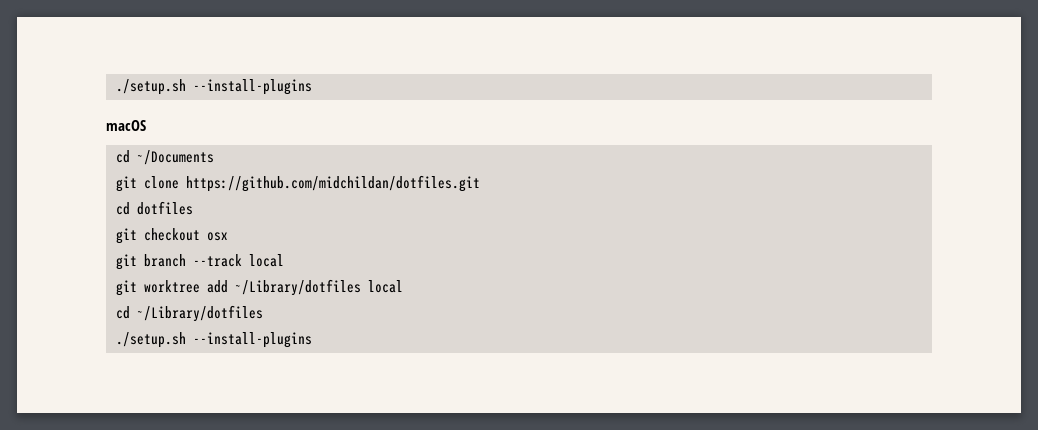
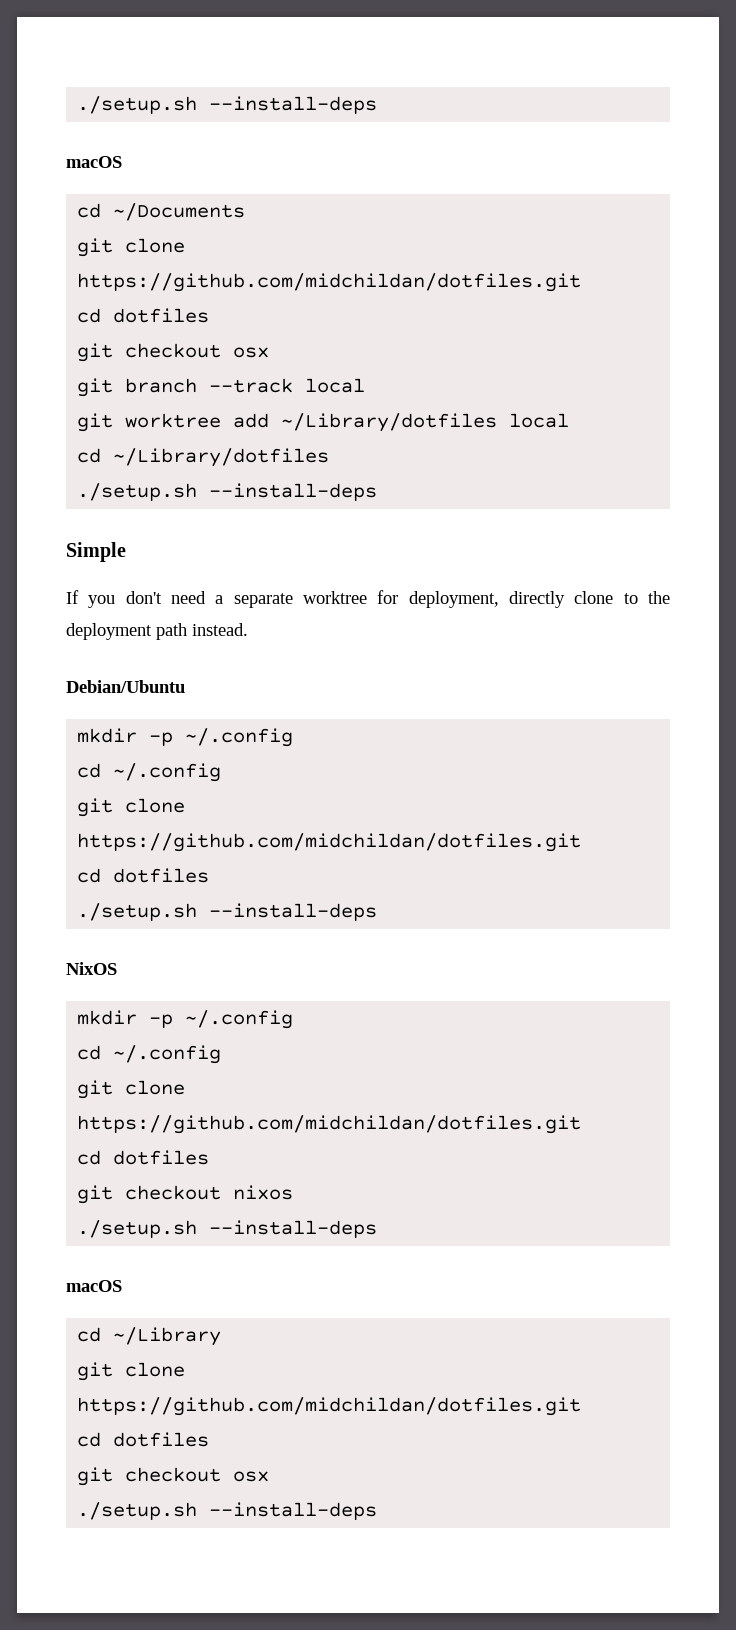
[116,79,313,95] ./setup.sh --install-plugins -> [77,96,378,114] ./setup.sh --install-deps
[193,332,313,348] --install-plugins -> [209,483,378,501] [66,542,126,562] [66,590,670,608] [66,623,248,640] [66,680,185,693] [77,728,294,747] [77,763,222,782] [77,798,186,817] [77,833,582,852] [77,868,210,883] [77,903,378,921] [66,962,117,975] [77,1010,294,1029] [77,1045,222,1064] [77,1080,186,1099] [77,1115,582,1134] [77,1150,210,1165] [77,1185,294,1204] [77,1220,378,1238] [66,1280,122,1292] [77,1327,222,1346] [77,1362,186,1381] [77,1397,582,1416] [77,1432,210,1447] [77,1467,270,1486] [77,1502,378,1520] --install-deps // Simple // If you don't need a separate worktree for deployment, directly clone to the deployment path instead. // Debian/Ubuntu // mkdir -p ~/.config // cd ~/.config // git clone https://github.com/midchildan/dotfiles.git // cd dotfiles // ./setup.sh --install-deps // NixOS // mkdir -p ~/.config // cd ~/.config // git clone https://github.com/midchildan/dotfiles.git // cd dotfiles // git checkout nixos // ./setup.sh --install-deps // macOS // cd ~/Library // git clone https://github.com/midchildan/dotfiles.git // cd dotfiles // git checkout osx // ./setup.sh --install-deps

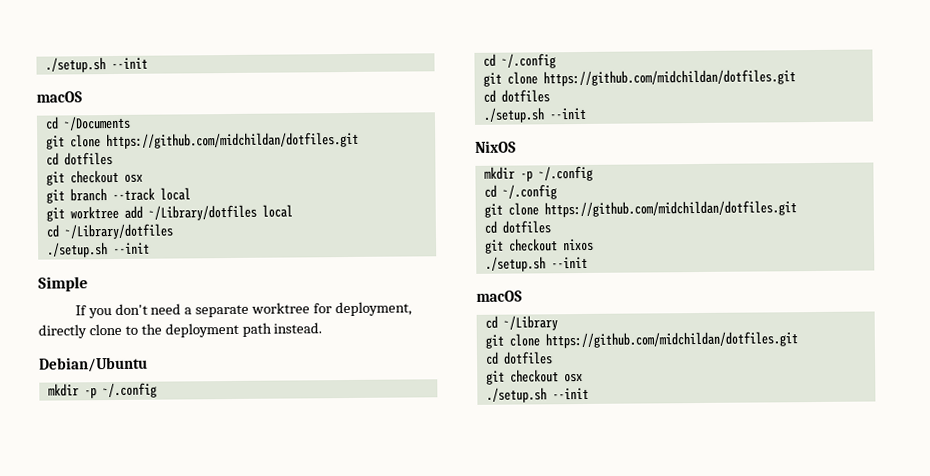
[77,96,378,114] ./setup.sh --install-deps -> [44,57,148,73] ./setup.sh --init
[209,483,378,501] --install-deps -> [112,242,150,255] --init
[209,903,378,921] --install-deps -> [548,107,586,120] --init
[209,1220,378,1238] --install-deps -> [550,256,588,269] --init
[209,1502,378,1520] --install-deps -> [551,387,589,400] --init

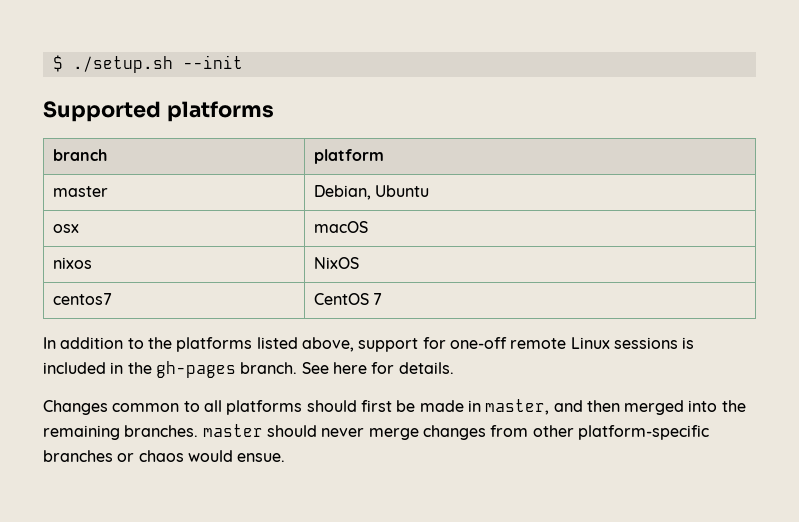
[44,57,148,73] [36,91,82,103] [44,115,131,131] [45,131,359,150] [45,152,113,166] [45,169,143,186] [45,187,191,204] [45,204,293,222] [45,223,173,240] [46,242,150,258] [38,276,88,292] [74,301,412,319] [38,322,323,339] [39,356,148,373] [47,382,157,399] [482,53,556,69] [482,69,796,87] [482,89,550,103] [482,107,586,123] [475,140,516,153] [483,165,593,182] [483,184,557,200] [483,200,797,218] [483,220,551,234] [484,238,594,254] [484,256,588,272] [476,290,522,302] [484,315,558,331] [484,331,798,349] [484,351,553,365] [485,369,583,385] [485,387,589,403] ./setup.sh --init // macOS // cd ~/Documents // git clone https://github.com/midchildan/dotfiles.git // cd dotfiles // git checkout osx // git branch --track local // git worktree add ~/Library/dotfiles local // cd ~/Library/dotfiles // ./setup.sh --init // Simple // If you don't need a separate worktree for deployment, directly clone to the deployment path instead. // Debian/Ubuntu // mkdir -p ~/.config // cd ~/.config // git clone https://github.com/midchildan/dotfiles.git // cd dotfiles // ./setup.sh --init // NixOS // mkdir -p ~/.config // cd ~/.config // git clone https://github.com/midchildan/dotfiles.git // cd dotfiles // git checkout nixos // ./setup.sh --init // macOS // cd ~/Library // git clone https://github.com/midchildan/dotfiles.git // cd dotfiles // git checkout osx // ./setup.sh --init -> [52,55,243,73] [43,101,274,122] [52,149,107,161] [313,149,384,164] [52,186,108,197] [313,185,430,200] [52,224,79,233] [313,221,368,233] [52,257,92,269] [313,257,359,269] [52,293,112,305] [313,293,383,305] [43,337,695,352] [43,361,454,378] [43,399,746,415] [43,424,709,440] [43,450,286,462] $ ./setup.sh --init // Supported platforms // branch | platform // master | Debian, Ubuntu // osx | macOS // nixos | NixOS // centos7 | CentOS 7 // In addition to the platforms listed above, support for one-off remote Linux sessions is included in the gh-pages branch. See here for details. // Changes common to all platforms should first be made in master, and then merged into the remaining branches. master should never merge changes from other platform-specific branches or chaos would ensue.

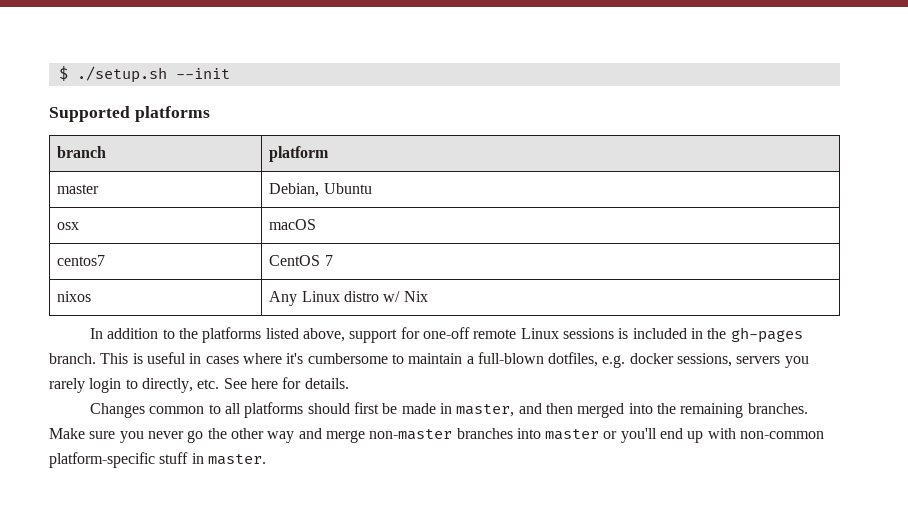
[52,257,92,269] [313,257,359,269] // nixos | NixOS -> (317, 224) none
(383, 299) none -> [57,291,92,302] [269,291,428,306] // nixos | Any Linux distro w/ Nix
(298, 368) none -> [100,352,809,368] [49,378,220,393] This is useful in cases where it's cumbersome to maintain a full-blown dotfiles, e.g. docker sessions, servers you rarely login to directly, etc.
[202,424,709,440] [43,450,286,462] master should never merge changes from other platform-specific branches or chaos would ensue. -> [49,428,825,443] [49,452,266,468] Make sure you never go the other way and merge non-master branches into master or you'll end up with non-common platform-specific stuff in master.

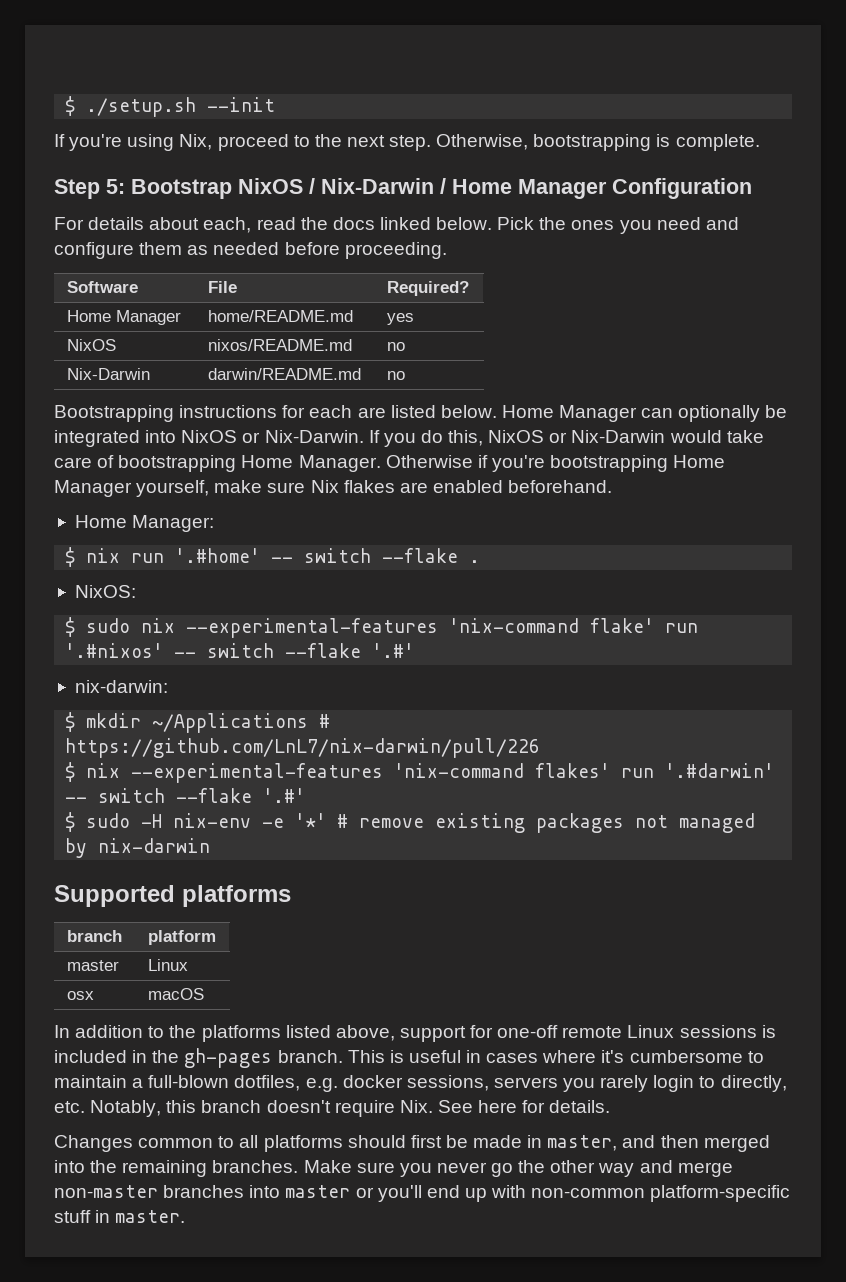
(230, 73) none -> [54,134,760,151] [54,178,752,199] [54,217,739,234] [54,242,447,259] [66,281,138,293] [207,281,237,293] [386,281,469,296] [66,310,181,325] [207,310,353,322] [386,313,414,325] [66,339,116,351] [207,339,352,351] [386,342,405,351] [66,368,150,380] [207,368,361,380] [386,371,405,380] [54,405,788,422] [54,430,764,447] [54,455,726,472] [54,480,613,497] [74,515,215,532] [65,547,481,567] [74,585,136,598] [65,617,699,638] [65,643,415,658] [74,680,168,693] [65,712,331,733] [65,738,541,758] [65,762,775,783] [65,788,306,803] [65,812,756,833] [65,838,211,858] // If you're using Nix, proceed to the next step. Otherwise, bootstrapping is complete. // Step 5: Bootstrap NixOS / Nix-Darwin / Home Manager Configuration // For details about each, read the docs linked below. Pick the ones you need and configure them as needed before proceeding. // Software | File | Required? // Home Manager | home/README.md | yes // NixOS | nixos/README.md | no // Nix-Darwin | darwin/README.md | no // Bootstrapping instructions for each are listed below. Home Manager can optionally be integrated into NixOS or Nix-Darwin. If you do this, NixOS or Nix-Darwin would take care of bootstrapping Home Manager. Otherwise if you're bootstrapping Home Manager yourself, make sure Nix flakes are enabled beforehand. // Home Manager: // $ nix run '.#home' -- switch --flake . // NixOS: // $ sudo nix --experimental-features 'nix-command flake' run '.#nixos' -- switch --flake '.#' // nix-darwin: // $ mkdir ~/Applications # https://github.com/LnL7/nix-darwin/pull/226 // $ nix --experimental-features 'nix-command flakes' run '.#darwin' -- switch --flake '.#' // $ sudo -H nix-env -e '*' # remove existing packages not managed by nix-darwin
[269,183,372,197] Debian, Ubuntu -> [147,959,188,971] Linux
[57,255,106,266] [269,255,333,266] [57,291,92,302] [269,291,428,306] // centos7 | CentOS 7 // nixos | Any Linux distro w/ Nix -> (204, 994) none
(220, 384) none -> [90,1100,433,1117] Notably, this branch doesn't require Nix.

